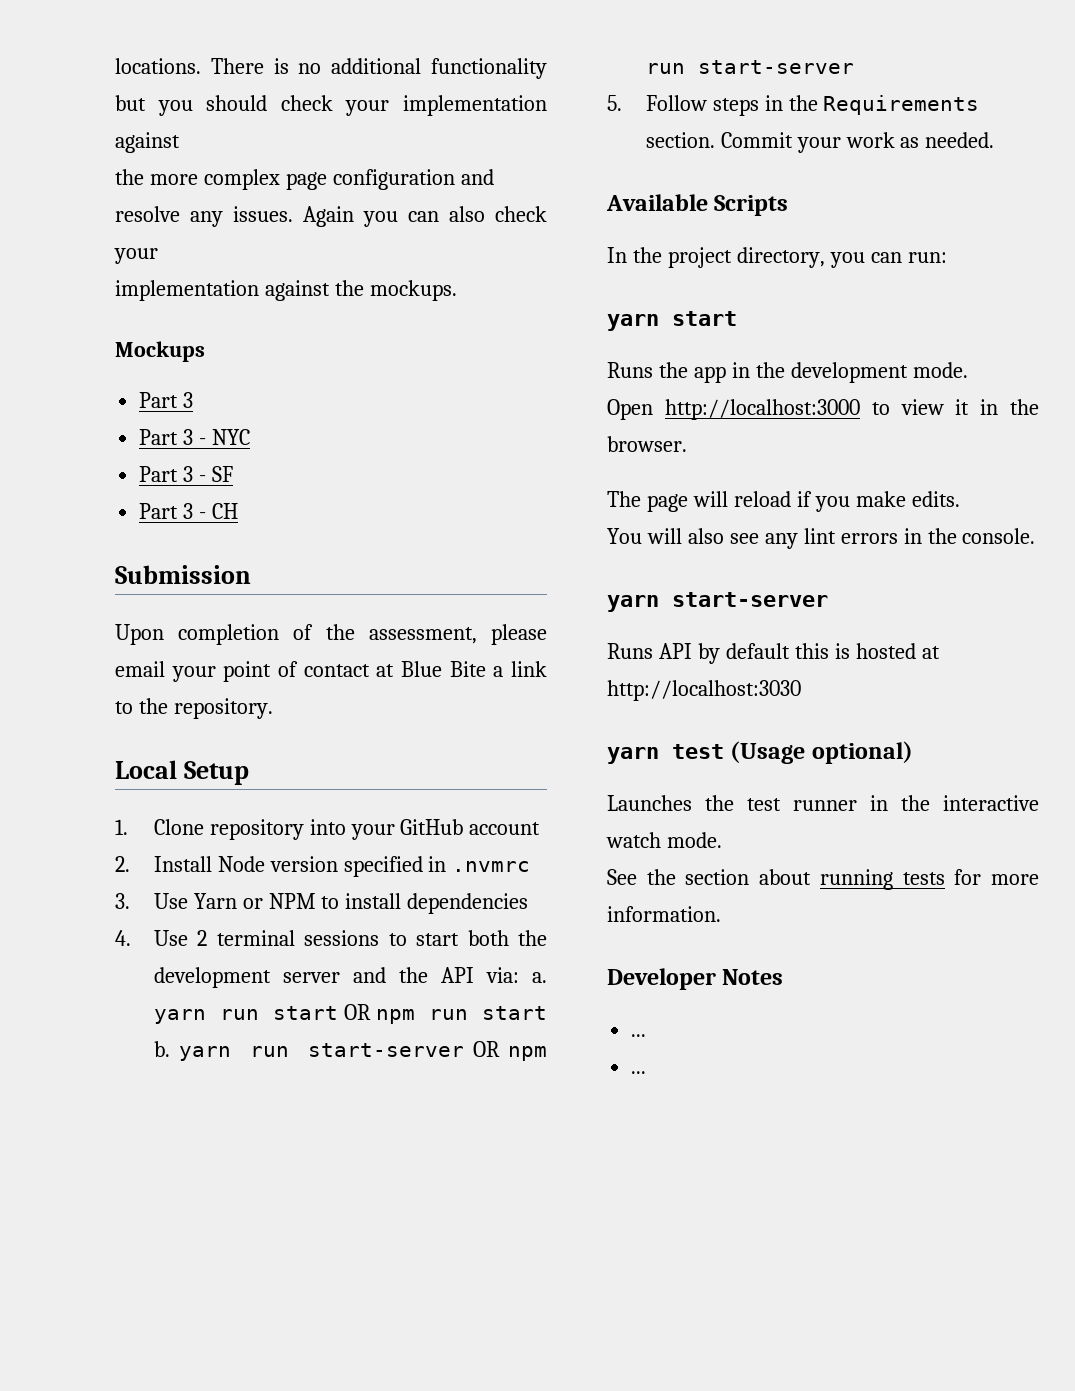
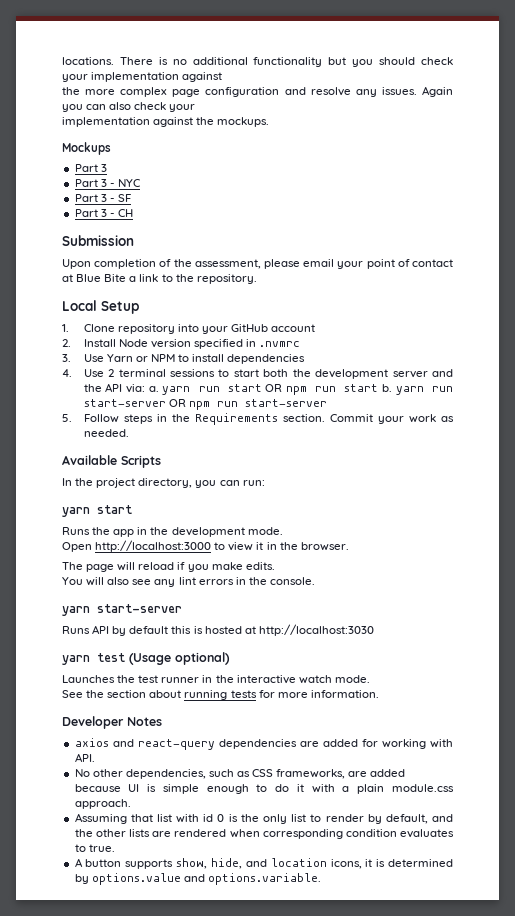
[631,1034,647,1037] [631,1071,647,1074] ... // ... -> [74,738,453,750] [74,753,95,762] [74,769,406,779] [74,784,454,794] [74,799,131,809] [74,813,453,824] [74,829,454,839] [74,844,115,852] [74,858,453,869] [74,873,321,885] axios and react-query dependencies are added for working with API. // No other dependencies, such as CSS frameworks, are added because UI is simple enough to do it with a plain module.css approach. // Assuming that list with id 0 is the only list to render by default, and the other lists are rendered when corresponding condition evaluates to true. // A button supports show, hide, and location icons, it is determined by options.value and options.variable.

